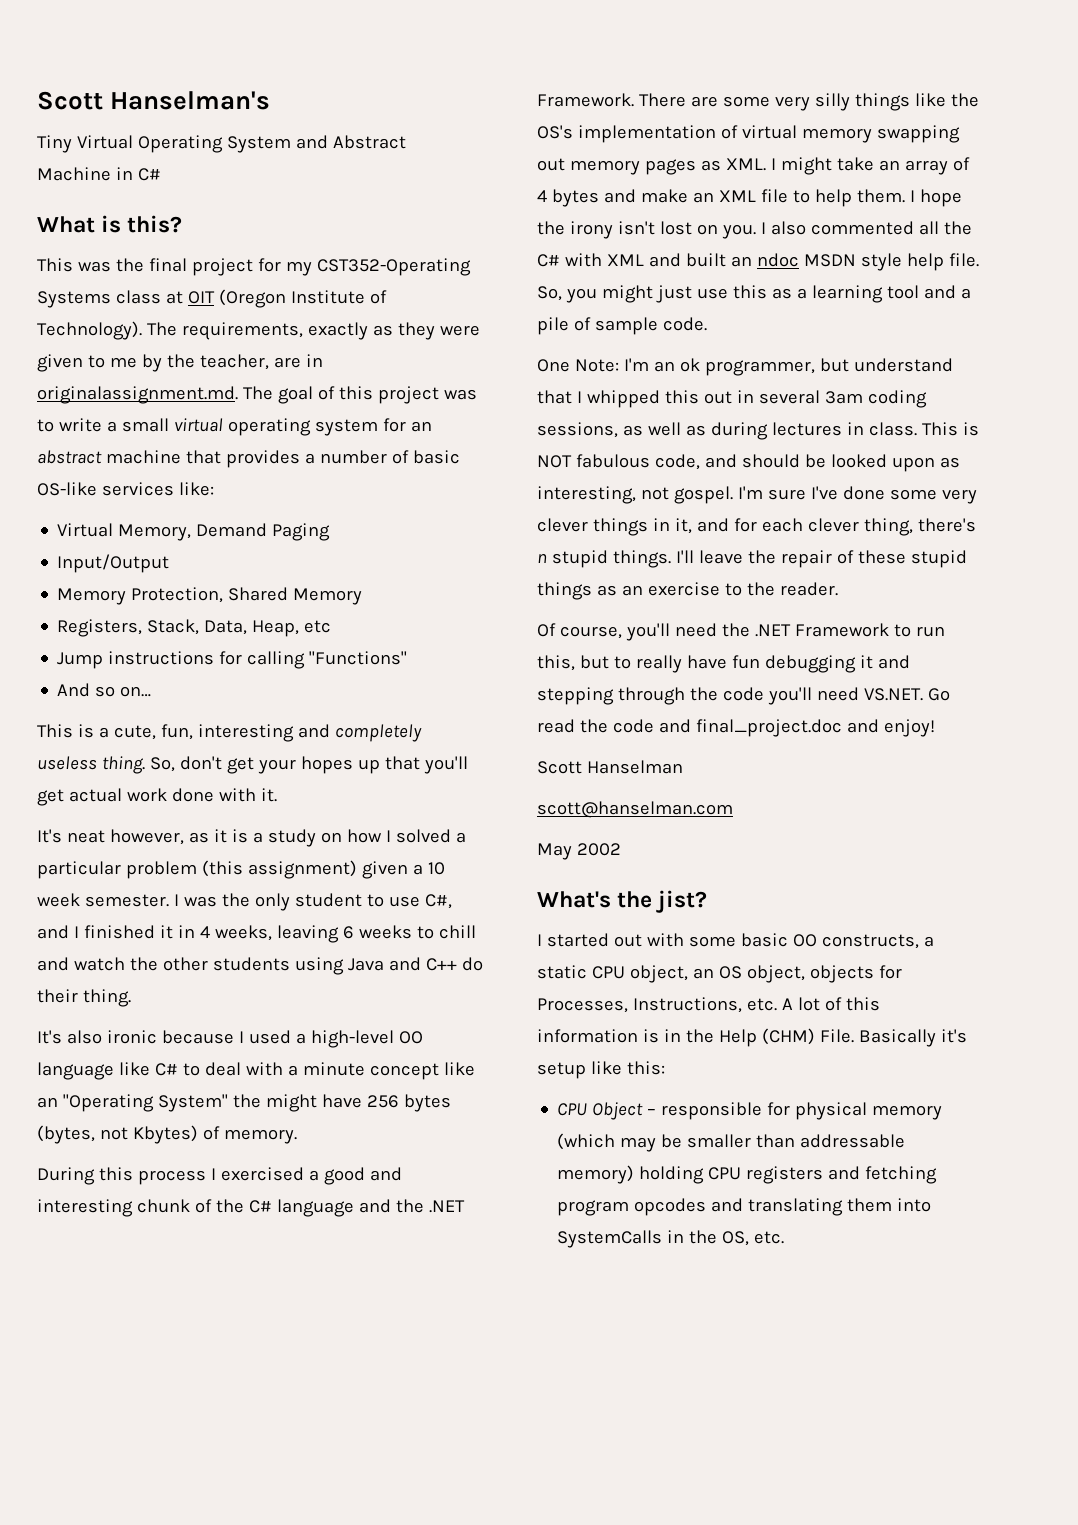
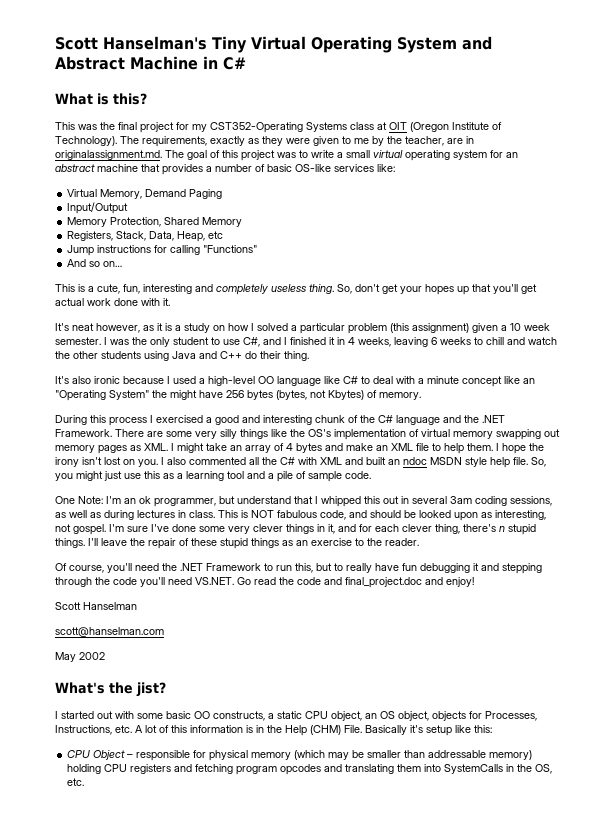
(271, 100) // -> (207, 43) none

